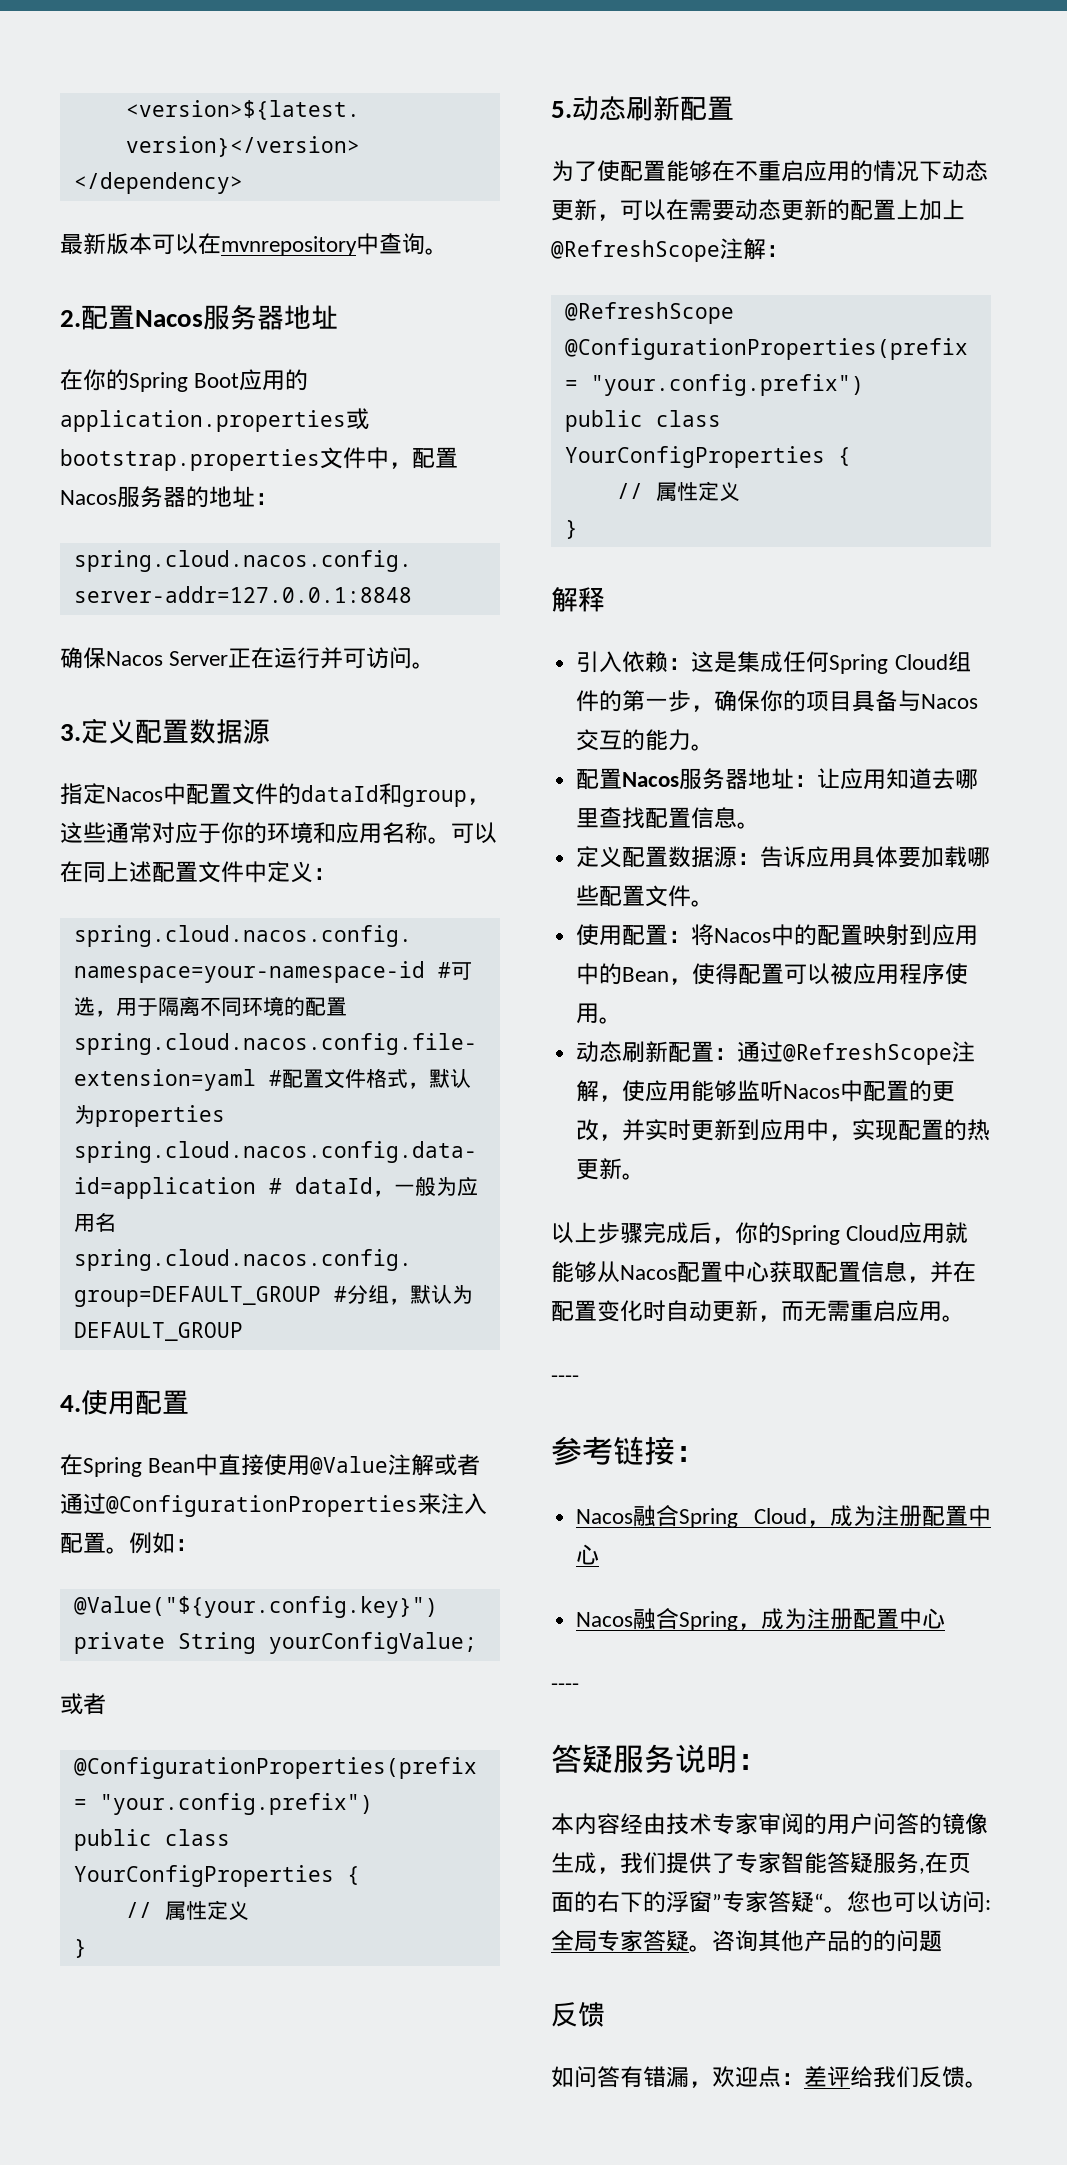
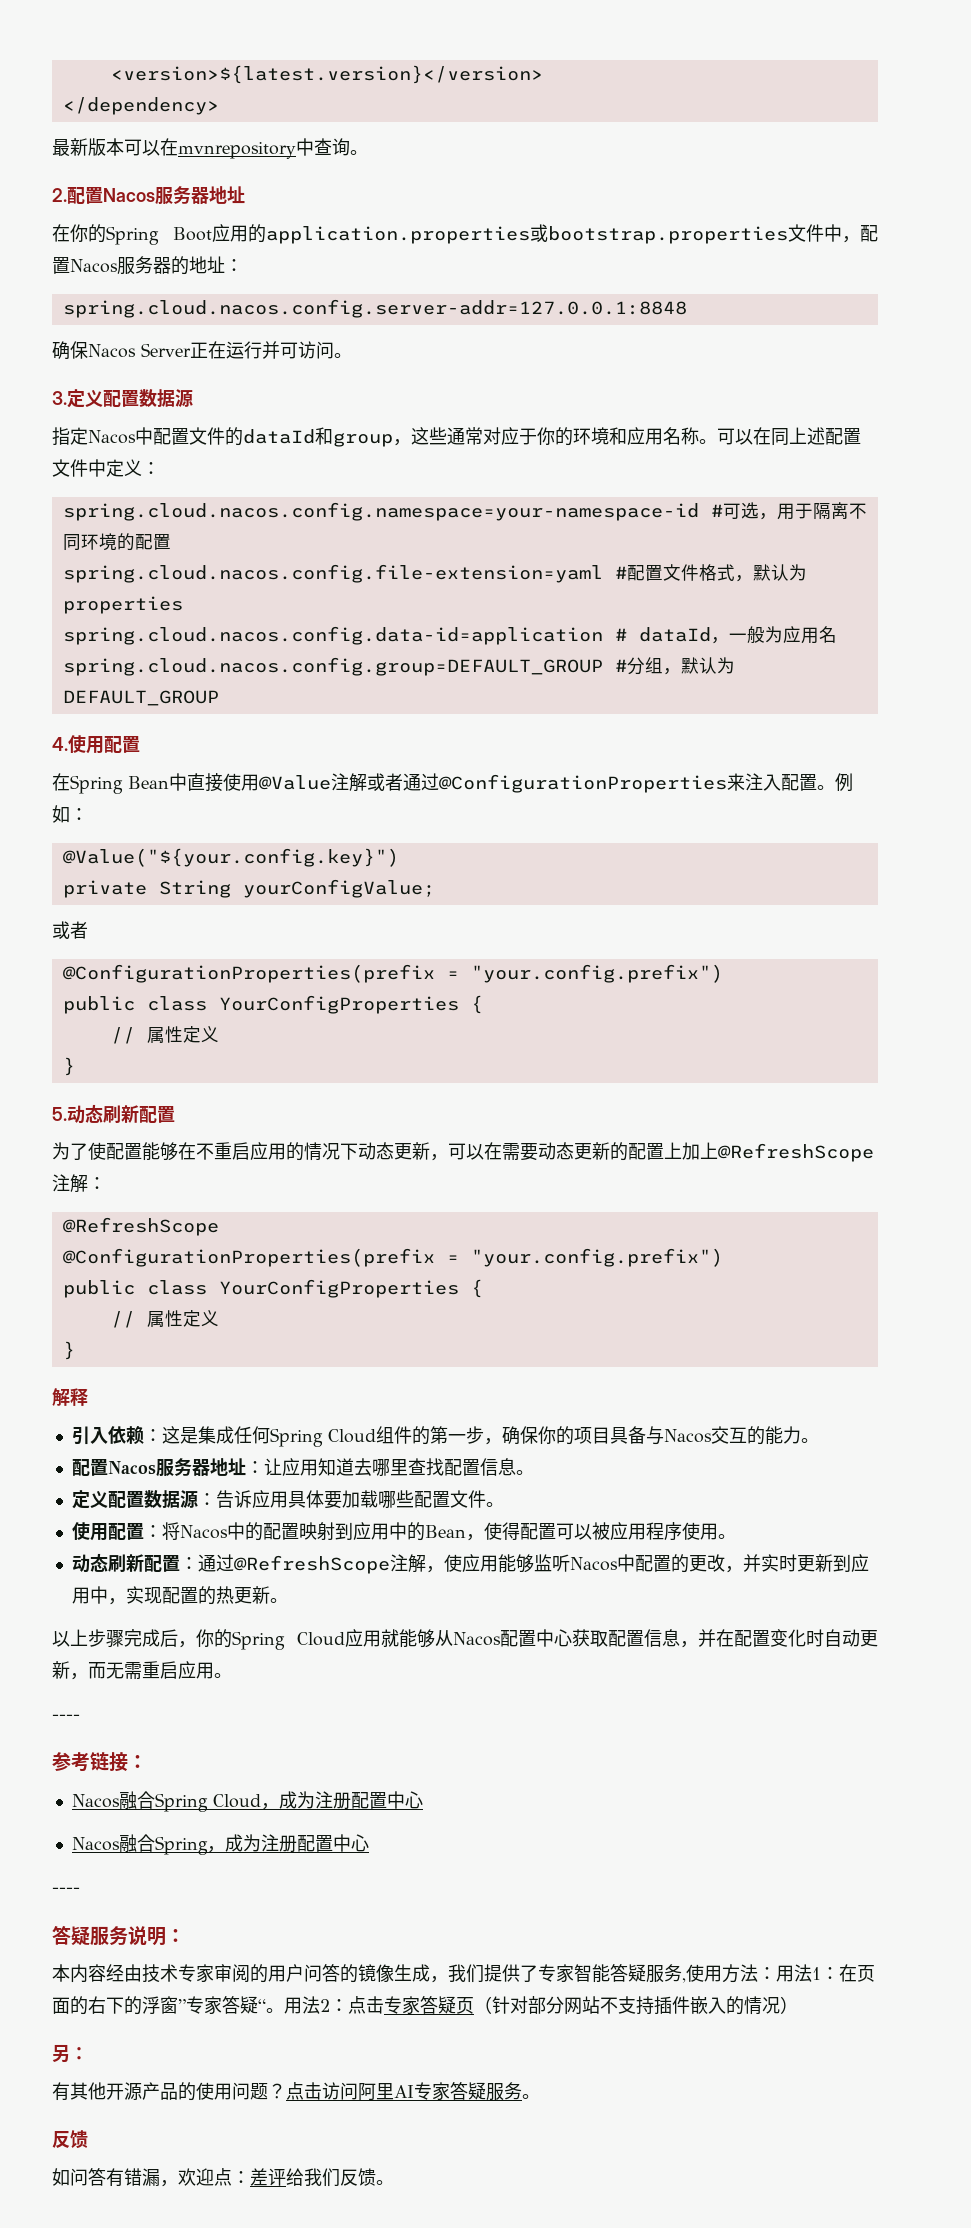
(925, 1871) none -> [686,1964,839,1983] 使用方法：用法1：
[847,1891,991,1913] [551,1930,942,1952] 您也可以访问:全局专家答疑。咨询其他产品的的问题 -> [284,1996,798,2015] [52,2044,88,2063] [52,2082,540,2101] 用法2：点击专家答疑页（针对部分网站不支持插件嵌入的情况） // 另： // 有其他开源产品的使用问题？点击访问阿里AI专家答疑服务。

